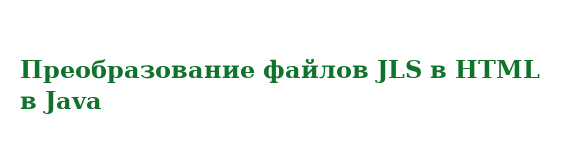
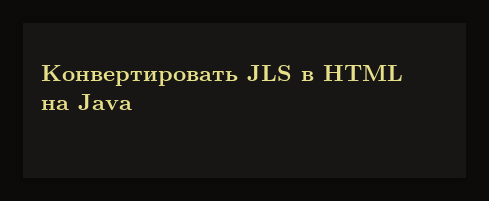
[20,58,369,83] Преобразование файлов -> [41,65,238,86] Конвертировать
[20,96,37,109] в -> [41,100,69,110] на

